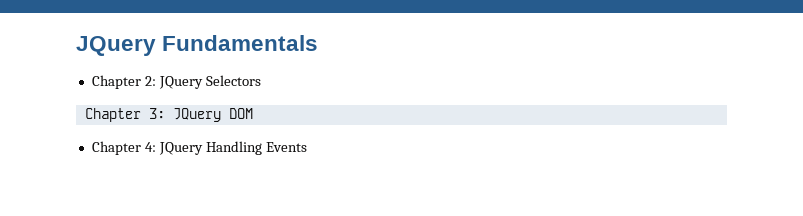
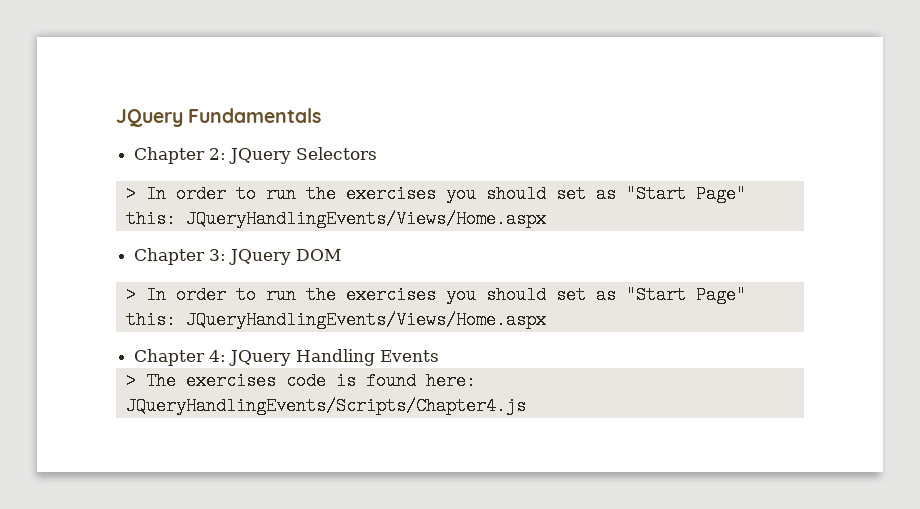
[84,108,253,122] Chapter 3: JQuery DOM -> [125,185,746,203] [125,210,546,228] [134,248,342,265] [125,286,746,304] [125,311,546,329] > In order to run the exercises you should set as "Start Page" this: JQueryHandlingEvents/Views/Home.aspx // Chapter 3: JQuery DOM // > In order to run the exercises you should set as "Start Page" this: JQueryHandlingEvents/Views/Home.aspx
(307, 147) none -> [125,372,476,390] [125,397,526,415] // > The exercises code is found here: JQueryHandlingEvents/Scripts/Chapter4.js

